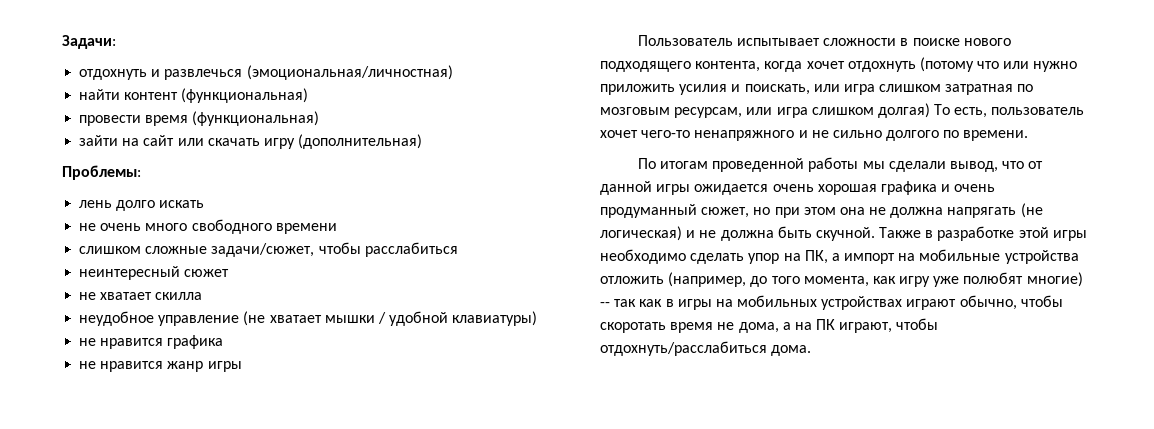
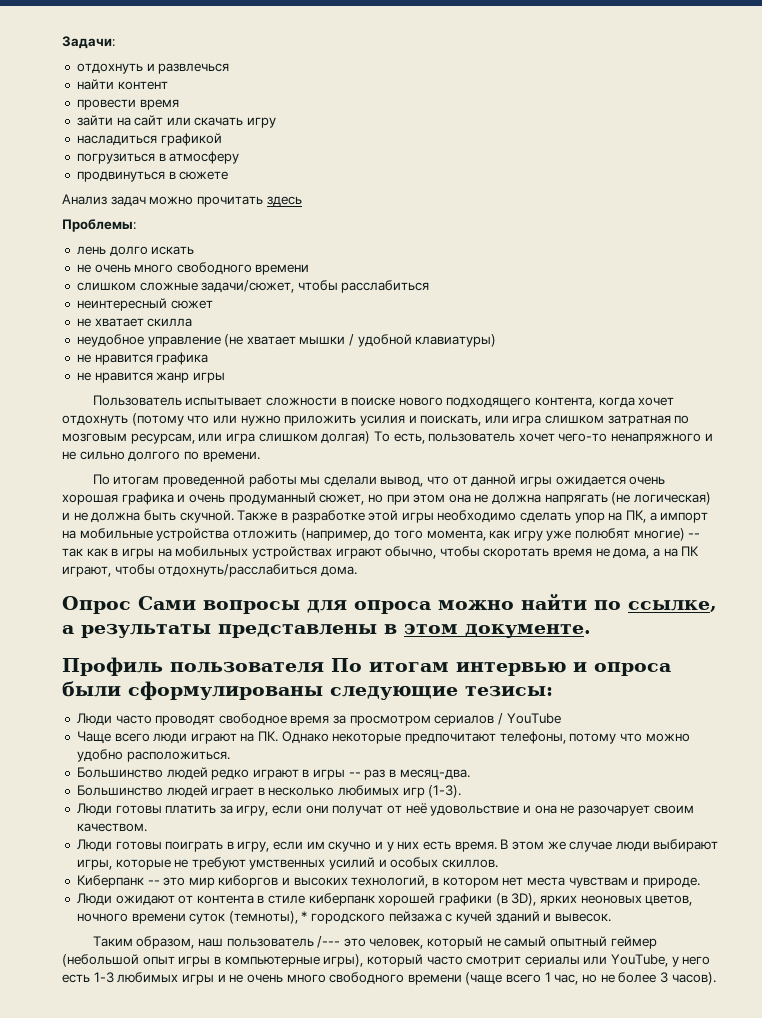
[246,65,453,80] (эмоциональная/личностная) -> (230, 68) none
[181,88,309,103] (функциональная) -> (168, 85) none
[192,111,320,126] (функциональная) -> (179, 104) none
[298,134,423,149] (дополнительная) -> [76,133,222,146] [76,151,240,164] [76,171,229,182] [62,194,302,207] // насладиться графикой // погрузиться в атмосферу // продвинуться в сюжете // Анализ задач можно прочитать здесь
(812, 350) none -> [62,594,717,614] [62,623,591,638] [62,657,671,676] [62,681,553,700] [76,713,561,726] [76,731,690,744] [76,749,230,762] [76,767,470,780] [76,785,462,798] [76,803,694,816] [76,823,147,832] [76,839,719,852] [76,857,499,870] [76,875,700,888] [76,893,693,906] [76,911,611,924] [92,936,657,949] [62,954,711,967] [62,972,716,985] // Опрос Сами вопросы для опроса можно найти по ссылке, а результаты представлены в этом документе. // Профиль пользователя По итогам интервью и опроса были сформулированы следующие тезисы: // Люди часто проводят свободное время за просмотром сериалов / YouTube // Чаще всего люди играют на ПК. Однако некоторые предпочитают телефоны, потому что можно удобно расположиться. // Большинство людей редко играют в игры -- раз в месяц-два. // Большинство людей играет в несколько любимых игр (1-3). // Люди готовы платить за игру, если они получат от неё удовольствие и она не разочарует своим качеством. // Люди готовы поиграть в игру, если им скучно и у них есть время. В этом же случае люди выбирают игры, которые не требуют умственных усилий и особых скиллов. // Киберпанк -- это мир киборгов и высоких технологий, в котором нет места чувствам и природе. // Люди ожидают от контента в стиле киберпанк хорошей графики (в 3D), ярких неоновых цветов, ночного времени суток (темноты), * городского пейзажа с кучей зданий и вывесок. // Таким образом, наш пользователь /--- это человек, который не самый опытный геймер (небольшой опыт игры в компьютерные игры), который часто смотрит сериалы или YouTube, у него есть 1-3 любимых игры и не очень много свободного времени (чаще всего 1 час, но не более 3 часов).

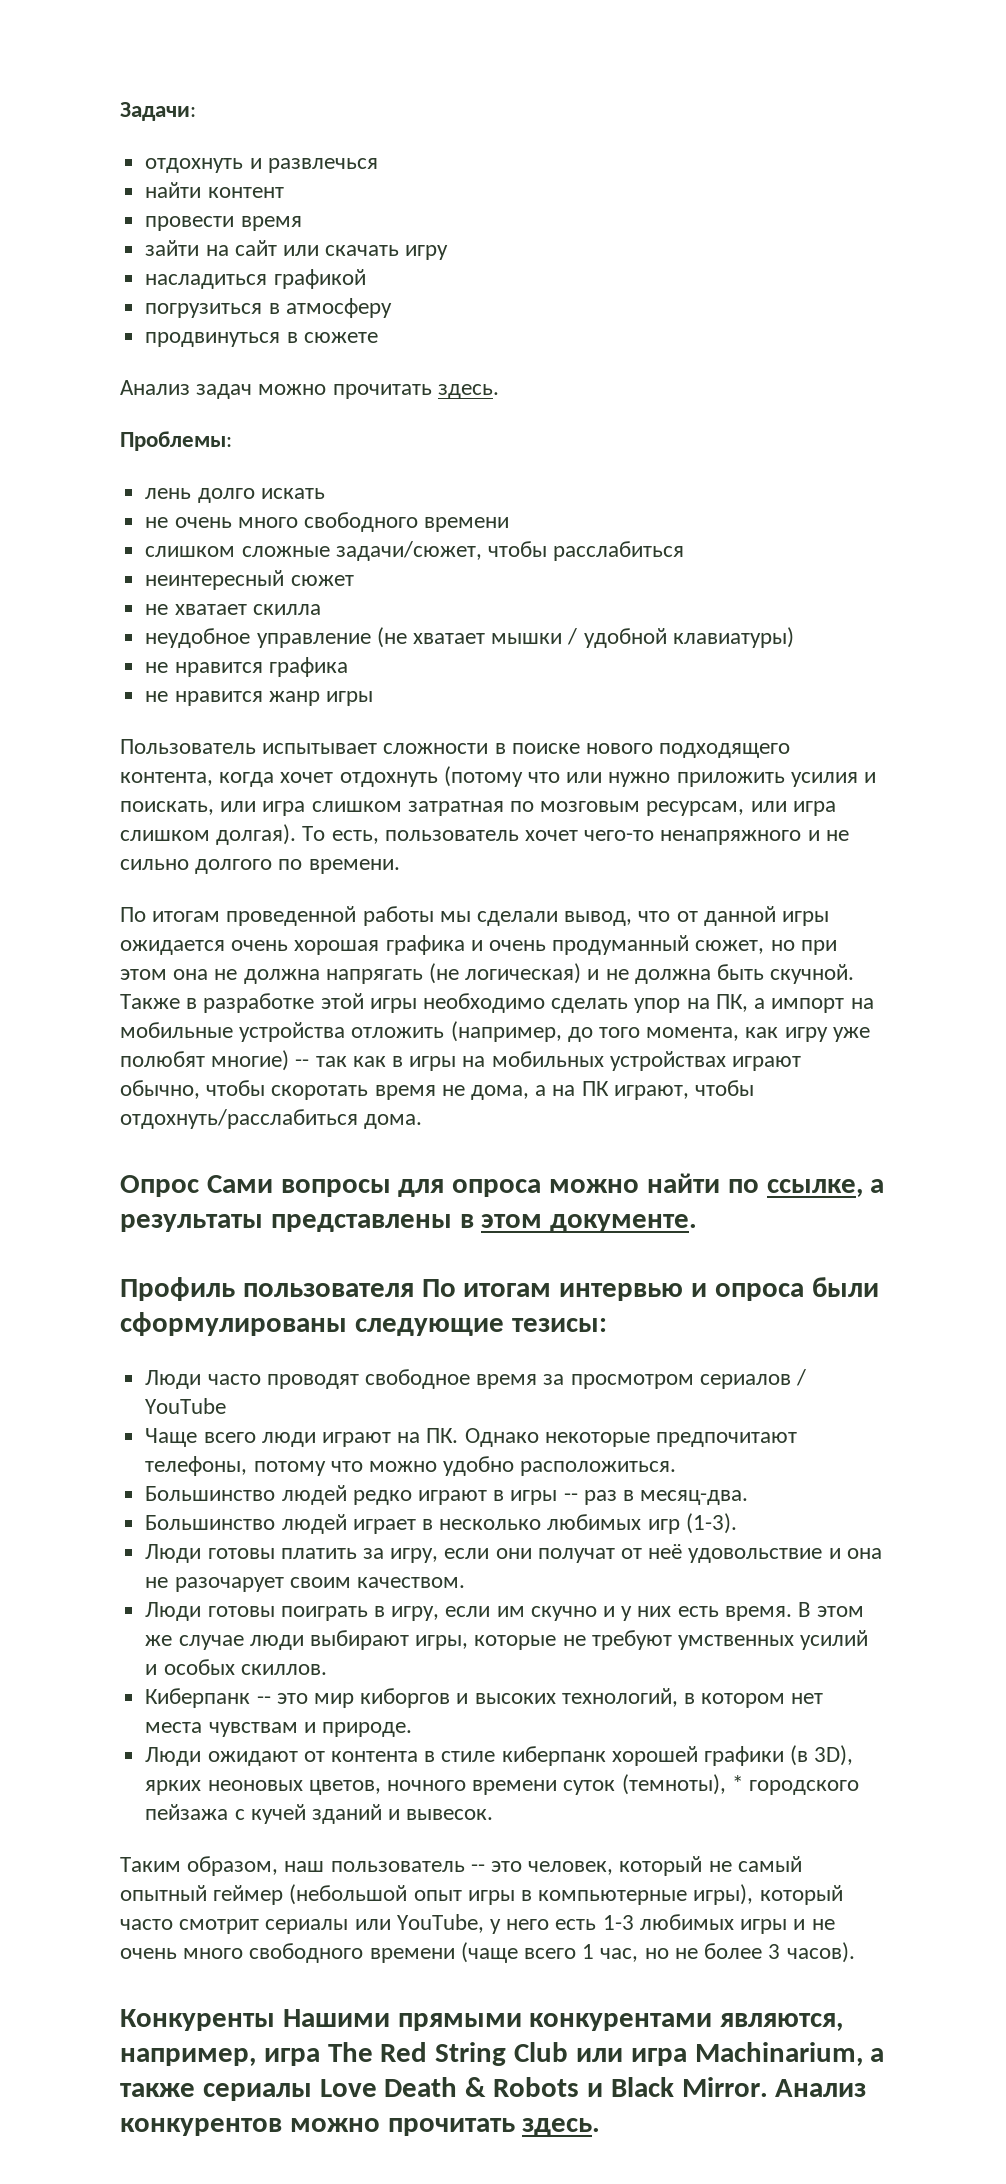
[266,196,302,207] здесь -> [437,384,499,399] здесь.
[321,431,371,444] долгая) -> [216,824,297,845] долгая).
[317,936,341,948] /--- -> [470,1864,485,1872] --
(716, 978) none -> [120,2009,844,2031] [120,2042,885,2066] [120,2077,867,2101] [120,2118,601,2136] // Конкуренты Нашими прямыми конкурентами являются, например, игра The Red String Club или игра Machinarium, а также сериалы Love Death & Robots и Black Mirror. Анализ конкурентов можно прочитать здесь.

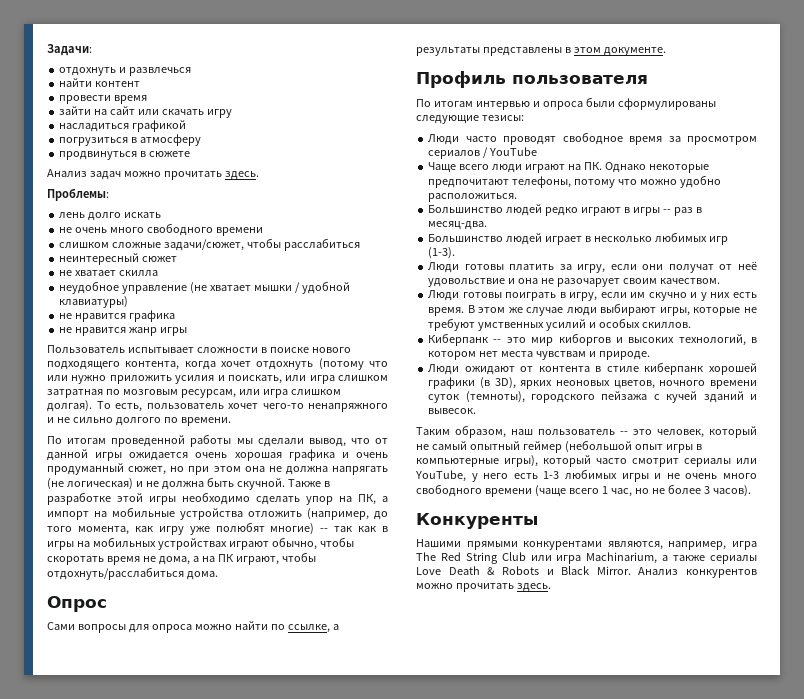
(199, 1186) none -> (107, 604) //
(414, 1290) none -> (648, 79) //
[731,1775,743,1791] * -> (525, 397) none
(275, 2020) none -> (538, 521) //

